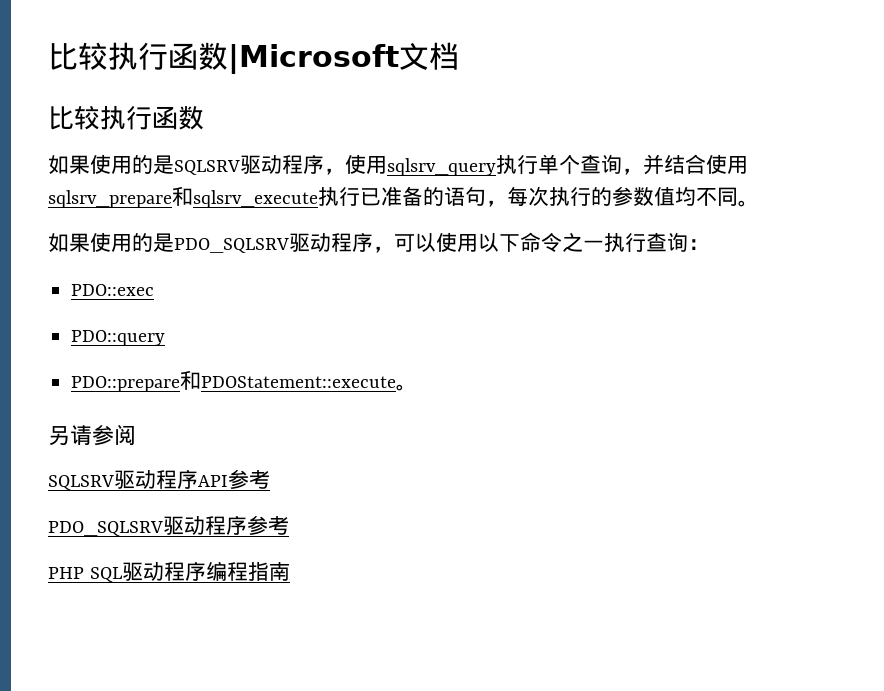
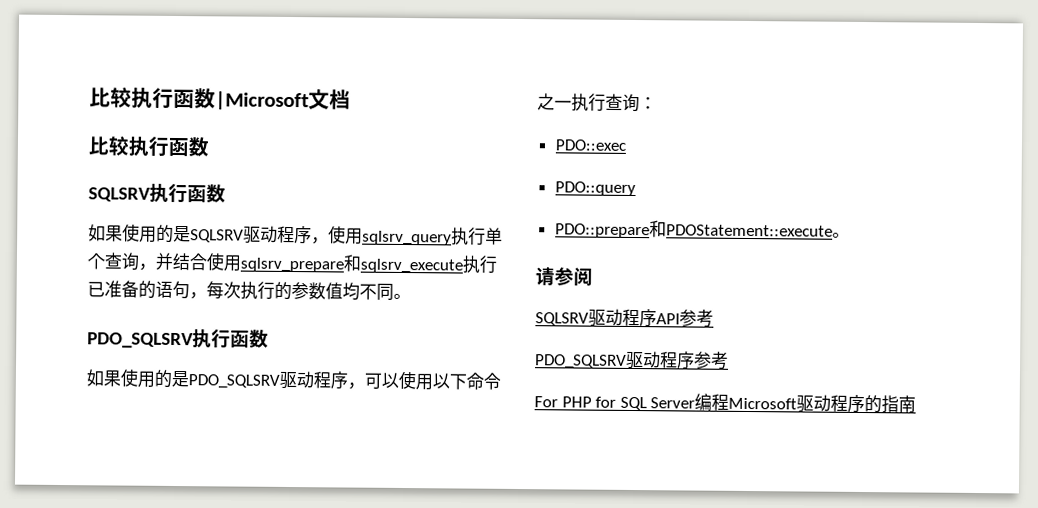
(204, 117) none -> [88,183,226,204] // SQLSRV执行函数
(759, 203) none -> [87,329,269,349] // PDO_SQLSRV执行函数
[48,426,70,446] 另 -> (850, 235) none
[48,561,248,582] PHP SQL驱动程序编程 -> [534,393,883,414] For PHP for SQL Server编程Microsoft驱动程序的

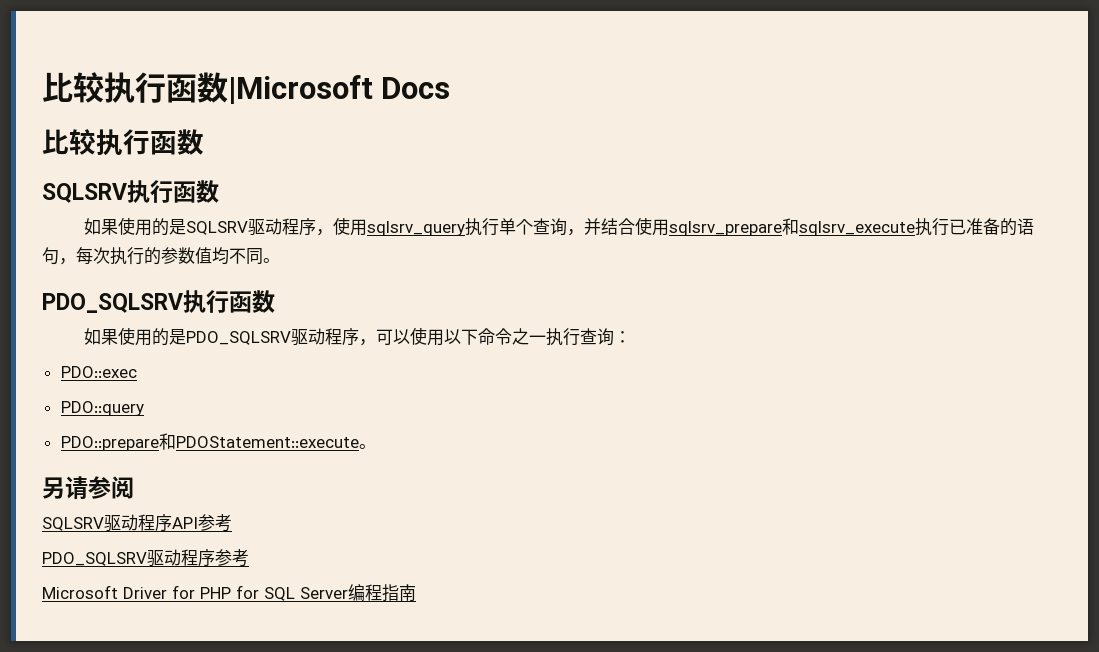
[308,89,351,110] 文档 -> [381,77,451,99] Docs
(850, 235) none -> [42,477,65,499] 另
[534,396,558,408] For -> [42,585,195,599] Microsoft Driver for
[728,394,883,414] Microsoft驱动程序的 -> (382, 592) none

